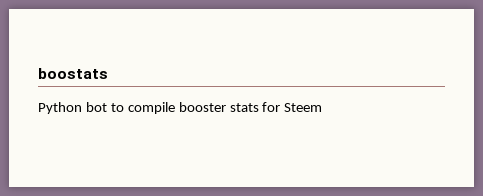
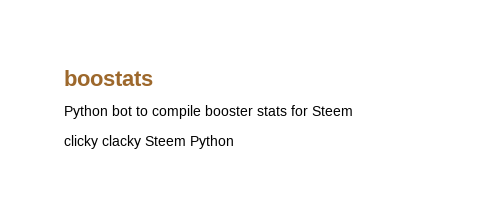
(323, 107) none -> [64,135,234,149] // clicky clacky Steem Python

